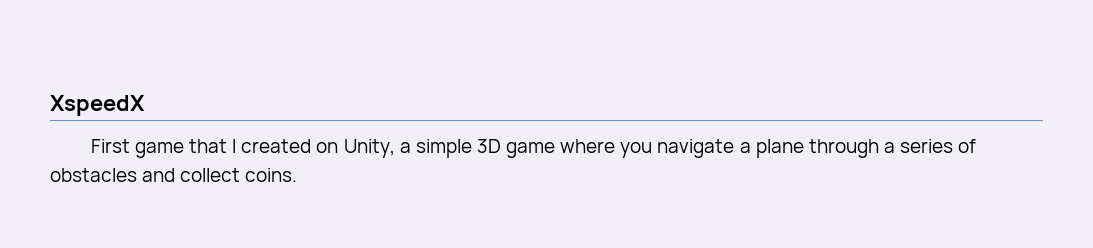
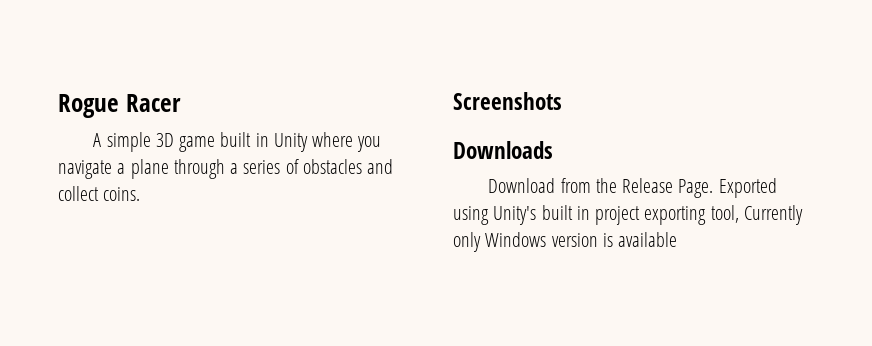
[50,95,145,116] [90,139,556,158] XspeedX // First game that I created on Unity, a simple 3D game -> [58,94,181,118] [93,132,308,152] Rogue Racer // A simple 3D game built in Unity
(298, 175) none -> [453,92,562,110] [453,141,553,159] [488,178,777,198] [453,205,803,225] [453,232,678,252] // Screenshots // Downloads // Download from the Release Page. Exported using Unity's built in project exporting tool, Currently only Windows version is available

